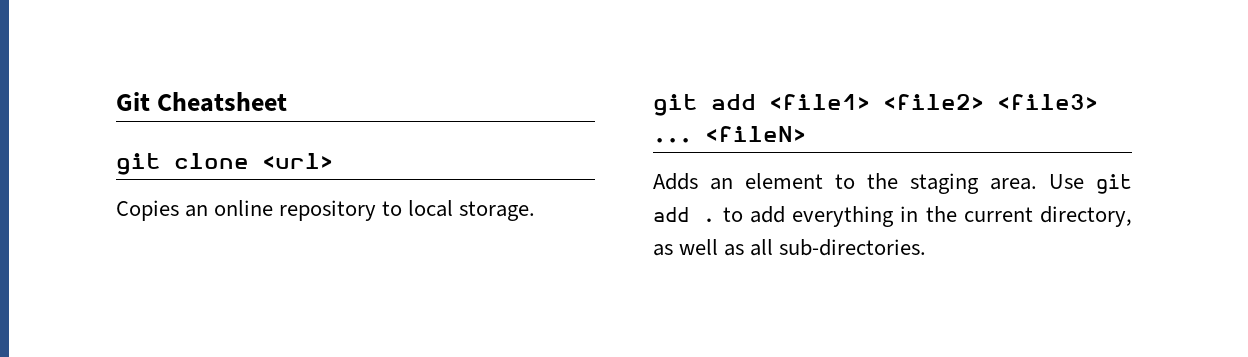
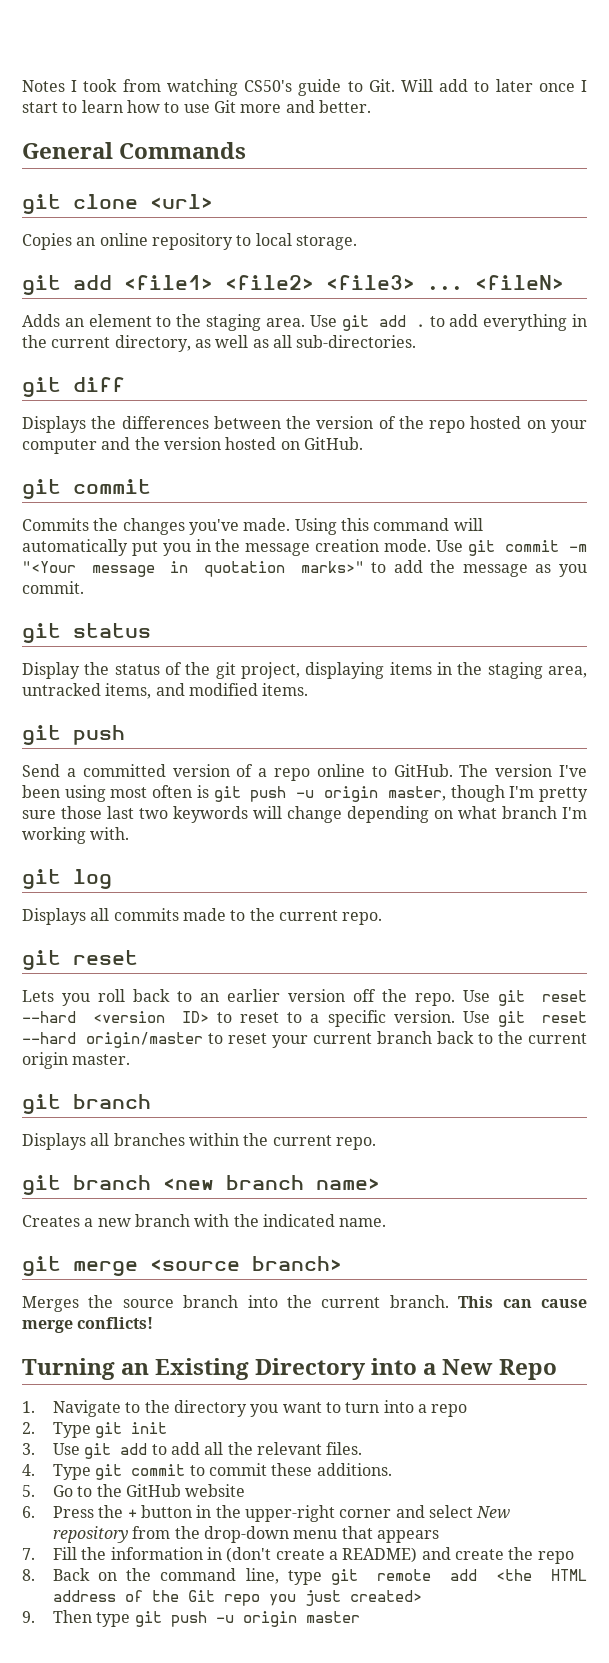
[116,92,288,112] Git Cheatsheet -> [22,79,587,96] [22,100,371,113] [22,142,247,159] Notes I took from watching CS50's guide to Git. Will add to later once I start to learn how to use Git more and better. // General Commands
(927, 247) none -> [22,377,125,397] [22,416,587,433] [22,437,363,454] [22,479,151,499] [22,518,483,535] [22,539,588,556] [22,560,587,577] [22,581,84,594] [22,623,151,643] [22,662,587,679] [22,683,309,699] [22,725,125,745] [22,764,587,781] [22,785,588,802] [22,806,587,823] [22,827,130,844] [22,869,112,889] [22,908,383,925] [22,950,138,970] [22,989,587,1006] [22,1010,587,1027] [22,1031,587,1048] [22,1052,131,1069] [22,1094,151,1114] [22,1133,376,1150] [22,1175,380,1195] [22,1214,387,1227] [22,1256,342,1276] [22,1295,587,1312] [22,1317,154,1333] [22,1358,557,1380] [22,1400,468,1417] [22,1422,168,1438] [22,1442,363,1459] [22,1463,392,1480] [22,1484,246,1497] [22,1505,511,1522] [53,1526,439,1543] [22,1547,574,1564] [22,1568,587,1585] [53,1590,423,1606] [22,1610,360,1627] // git diff // Displays the differences between the version of the repo hosted on your computer and the version hosted on GitHub. // git commit // Commits the changes you've made. Using this command will automatically put you in the message creation mode. Use git commit -m "<Your message in quotation marks>" to add the message as you commit. // git status // Display the status of the git project, displaying items in the staging area, untracked items, and modified items. // git push // Send a committed version of a repo online to GitHub. The version I've been using most often is git push -u origin master, though I'm pretty sure those last two keywords will change depending on what branch I'm working with. // git log // Displays all commits made to the current repo. // git reset // Lets you roll back to an earlier version off the repo. Use git reset --hard <version ID> to reset to a specific version. Use git reset --hard origin/master to reset your current branch back to the current origin master. // git branch // Displays all branches within the current repo. // git branch <new branch name> // Creates a new branch with the indicated name. // git merge <source branch> // Merges the source branch into the current branch. This can cause merge conflicts! // Turning an Existing Directory into a New Repo // 1. Navigate to the directory you want to turn into a repo // 2. Type git init // 3. Use git add to add all the relevant files. // 4. Type git commit to commit these additions. // 5. Go to the GitHub website // 6. Press the + button in the upper-right corner and select New repository from the drop-down menu that appears // 7. Fill the information in (don't create a README) and create the repo // 8. Back on the command line, type git remote add <the HTML address of the Git repo you just created> // 9. Then type git push -u origin master

